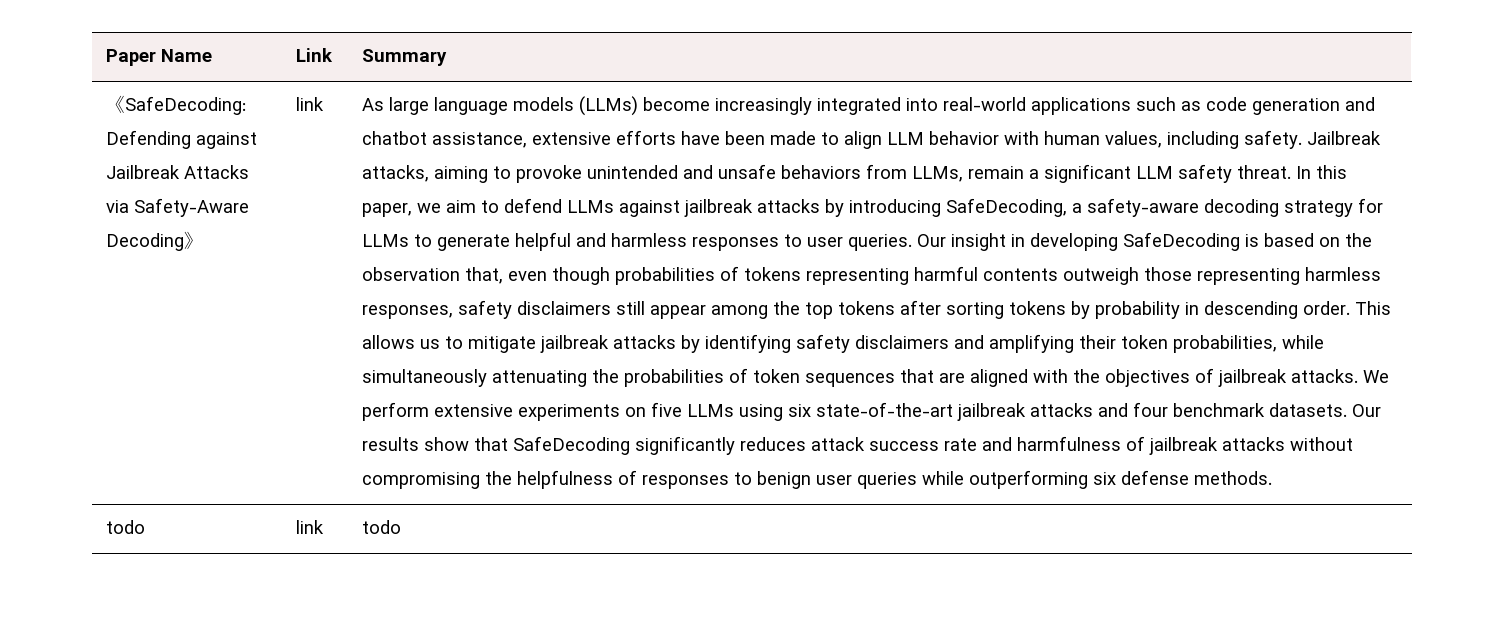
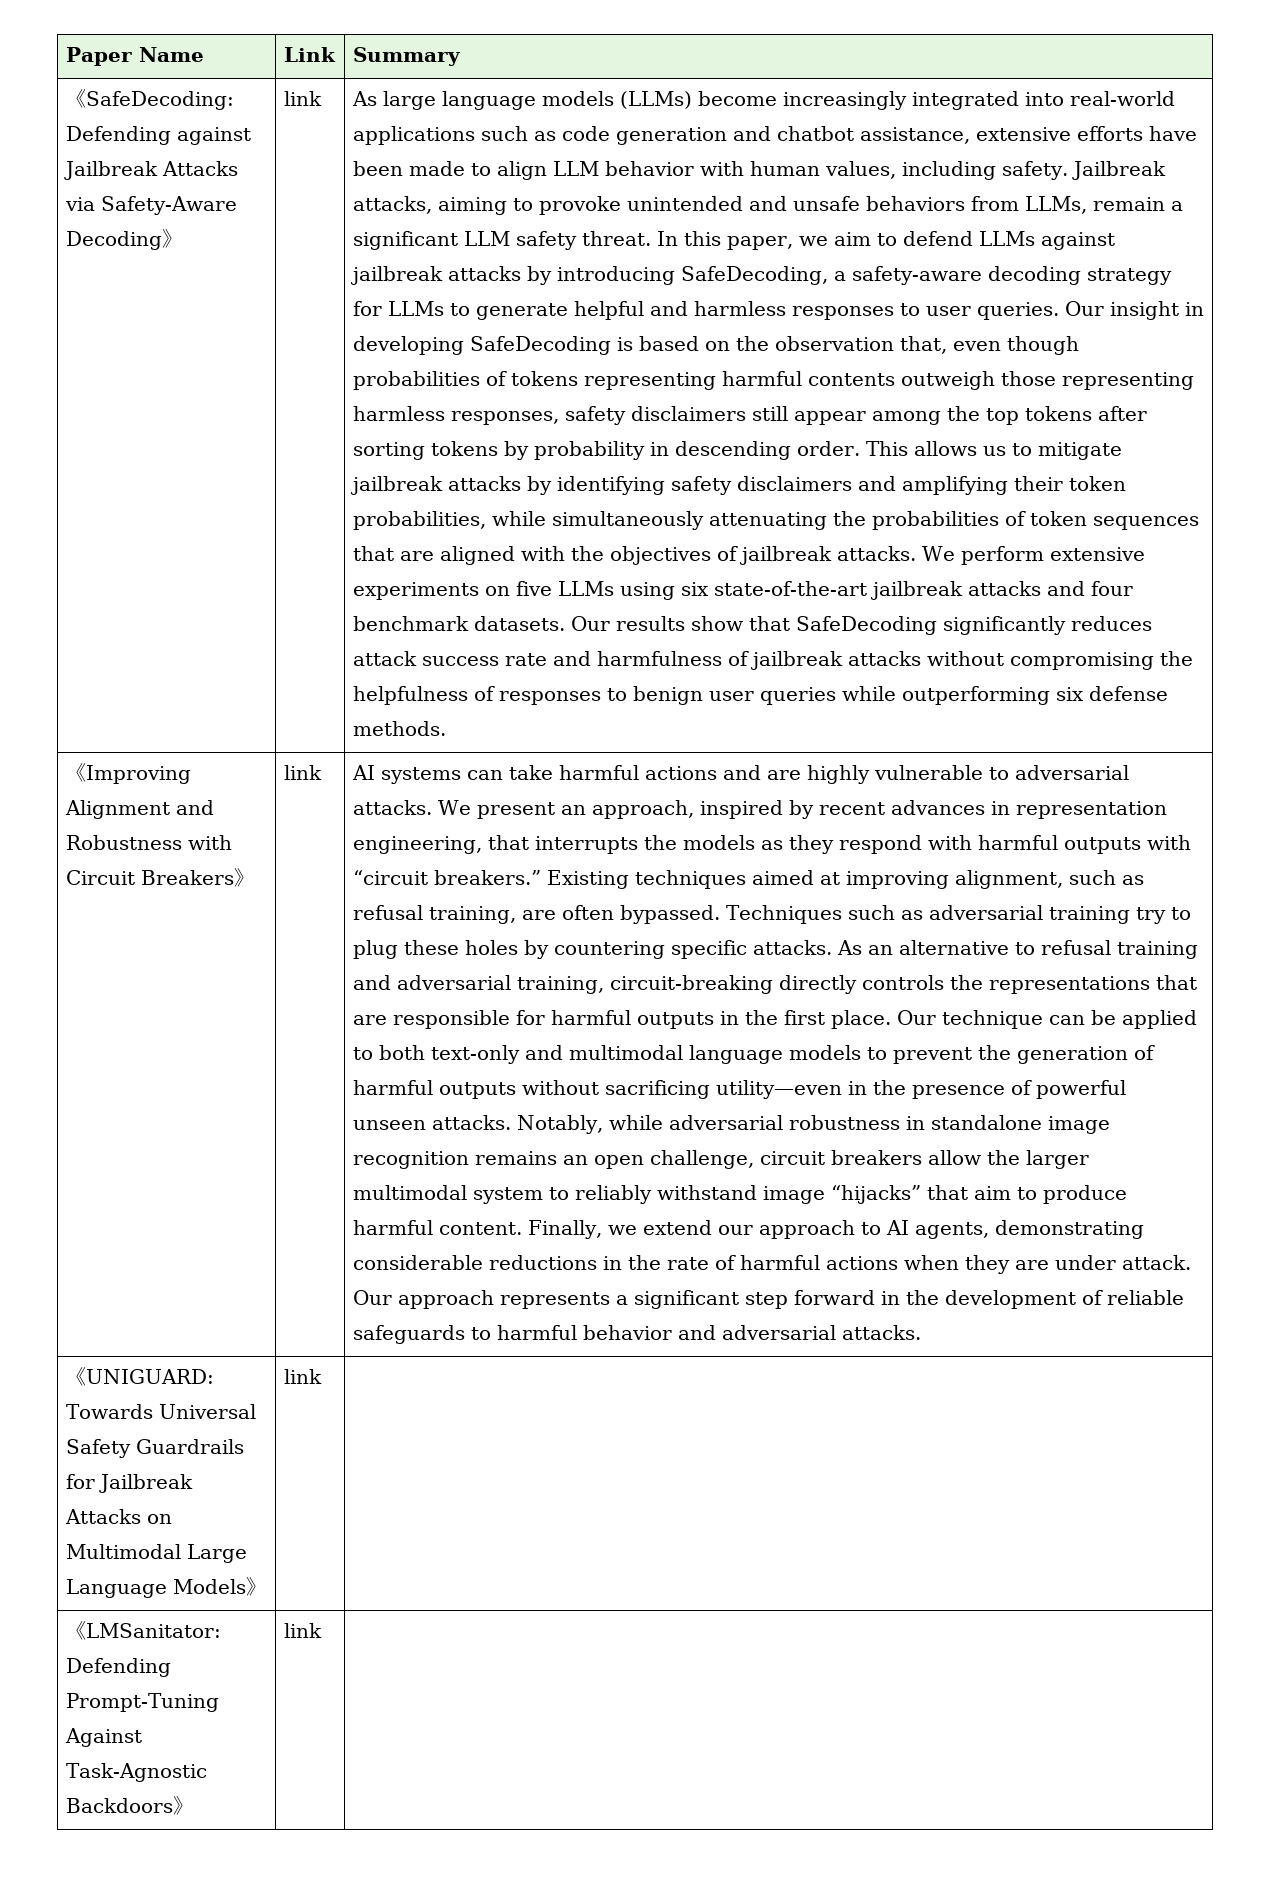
[106,520,146,534] [296,520,325,534] [362,520,402,534] todo | link | todo -> [65,763,191,784] [64,800,214,819] [65,835,232,850] [65,868,254,887] [283,765,322,780] [351,765,1129,784] [352,800,1167,819] [352,835,1191,854] [352,870,1144,889] [352,905,1191,924] [352,940,1198,959] [352,975,1197,994] [352,1010,1197,1029] [352,1045,1155,1064] [352,1080,1126,1099] [352,1115,1110,1134] [352,1150,1089,1169] [352,1185,1127,1204] [352,1220,1144,1239] [352,1255,1191,1274] [352,1290,1184,1309] [352,1325,921,1344] [65,1367,214,1386] [65,1404,256,1419] [65,1439,244,1458] [65,1474,193,1493] [64,1509,172,1524] [65,1544,247,1563] [65,1577,266,1598] [283,1369,322,1384] [65,1621,221,1640] [65,1658,171,1677] [65,1693,219,1712] [64,1728,142,1747] [65,1763,207,1782] [65,1796,193,1815] [283,1623,322,1638] 《Improving Alignment and Robustness with Circuit Breakers》 | link | AI systems can take harmful actions and are highly vulnerable to adversarial attacks. We present an approach, inspired by recent advances in representation engineering, that interrupts the models as they respond with harmful outputs with “circuit breakers.” Existing techniques aimed at improving alignment, such as refusal training, are often bypassed. Techniques such as adversarial training try to plug these holes by countering specific attacks. As an alternative to refusal training and adversarial training, circuit-breaking directly controls the representations that are responsible for harmful outputs in the first place. Our technique can be applied to both text-only and multimodal language models to prevent the generation of harmful outputs without sacrificing utility—even in the presence of powerful unseen attacks. Notably, while adversarial robustness in standalone image recognition remains an open challenge, circuit breakers allow the larger multimodal system to reliably withstand image “hijacks” that aim to produce harmful content. Finally, we extend our approach to AI agents, demonstrating considerable reductions in the rate of harmful actions when they are under attack. Our approach represents a significant step forward in the development of reliable safeguards to harmful behavior and adversarial attacks. // 《UNIGUARD: Towards Universal Safety Guardrails for Jailbreak Attacks on Multimodal Large Language Models》 | link | // 《LMSanitator: Defending Prompt-Tuning Against Task-Agnostic Backdoors》 | link |

